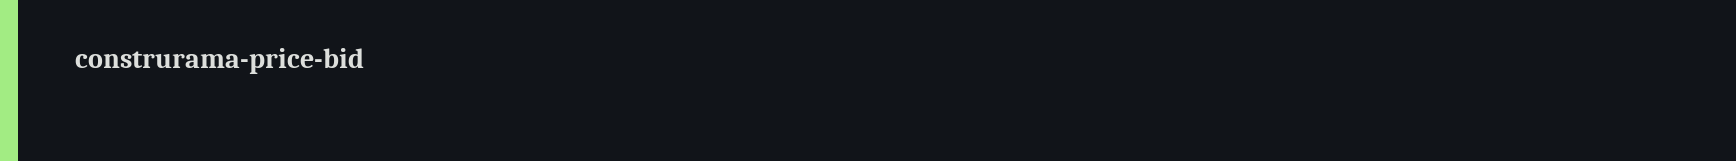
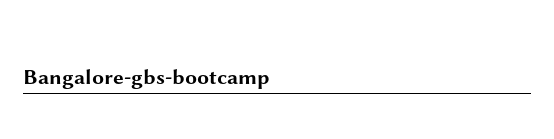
[75,48,364,74] construrama-price-bid -> [23,69,270,89] Bangalore-gbs-bootcamp

